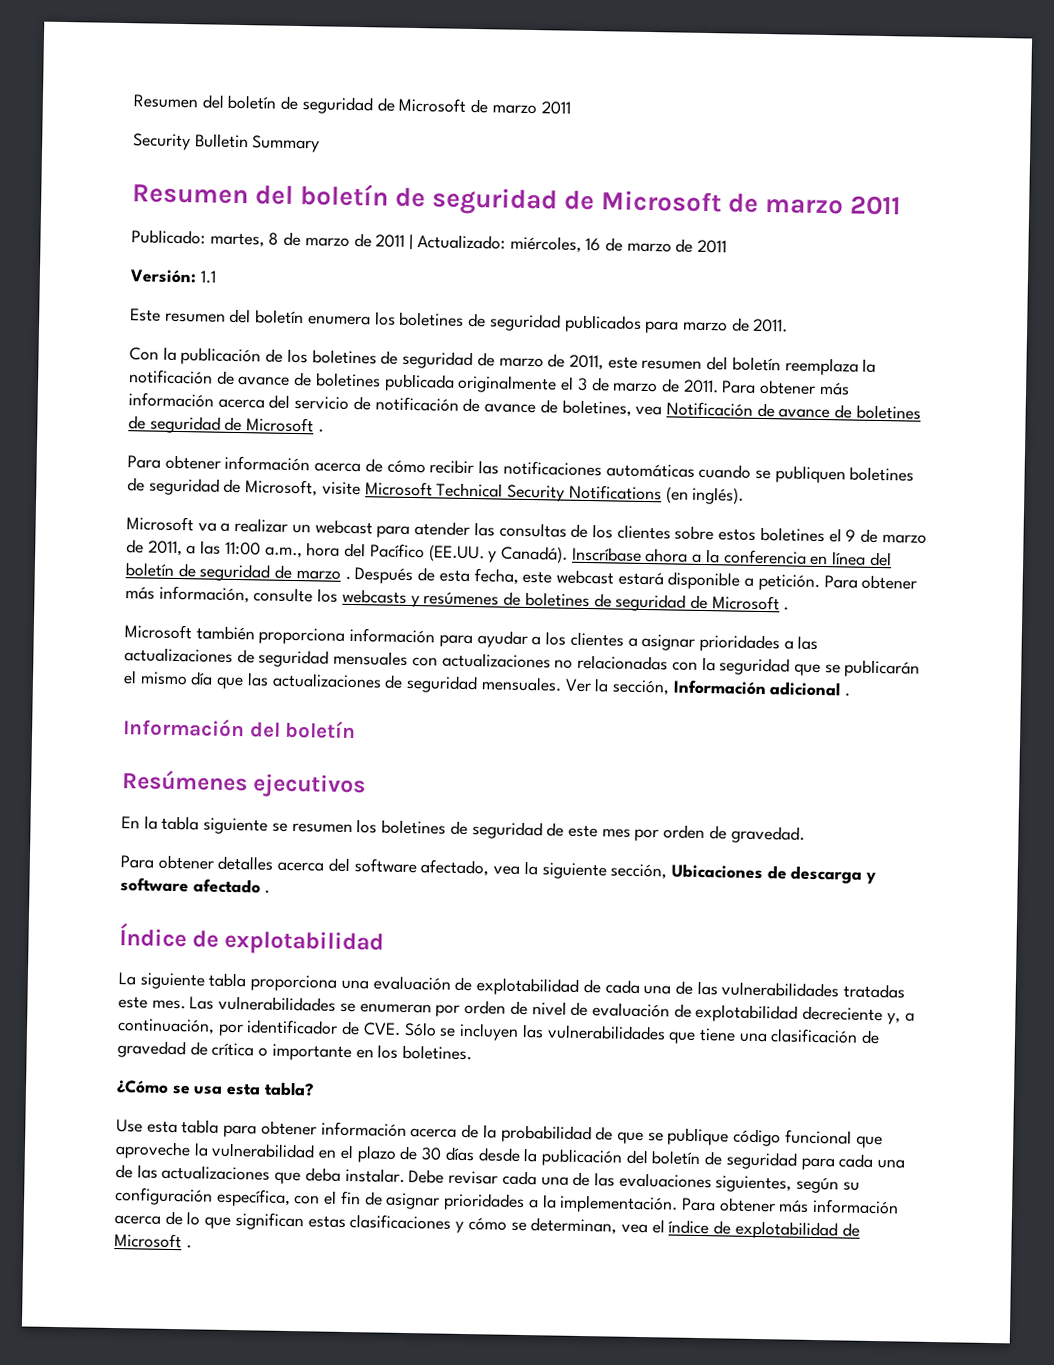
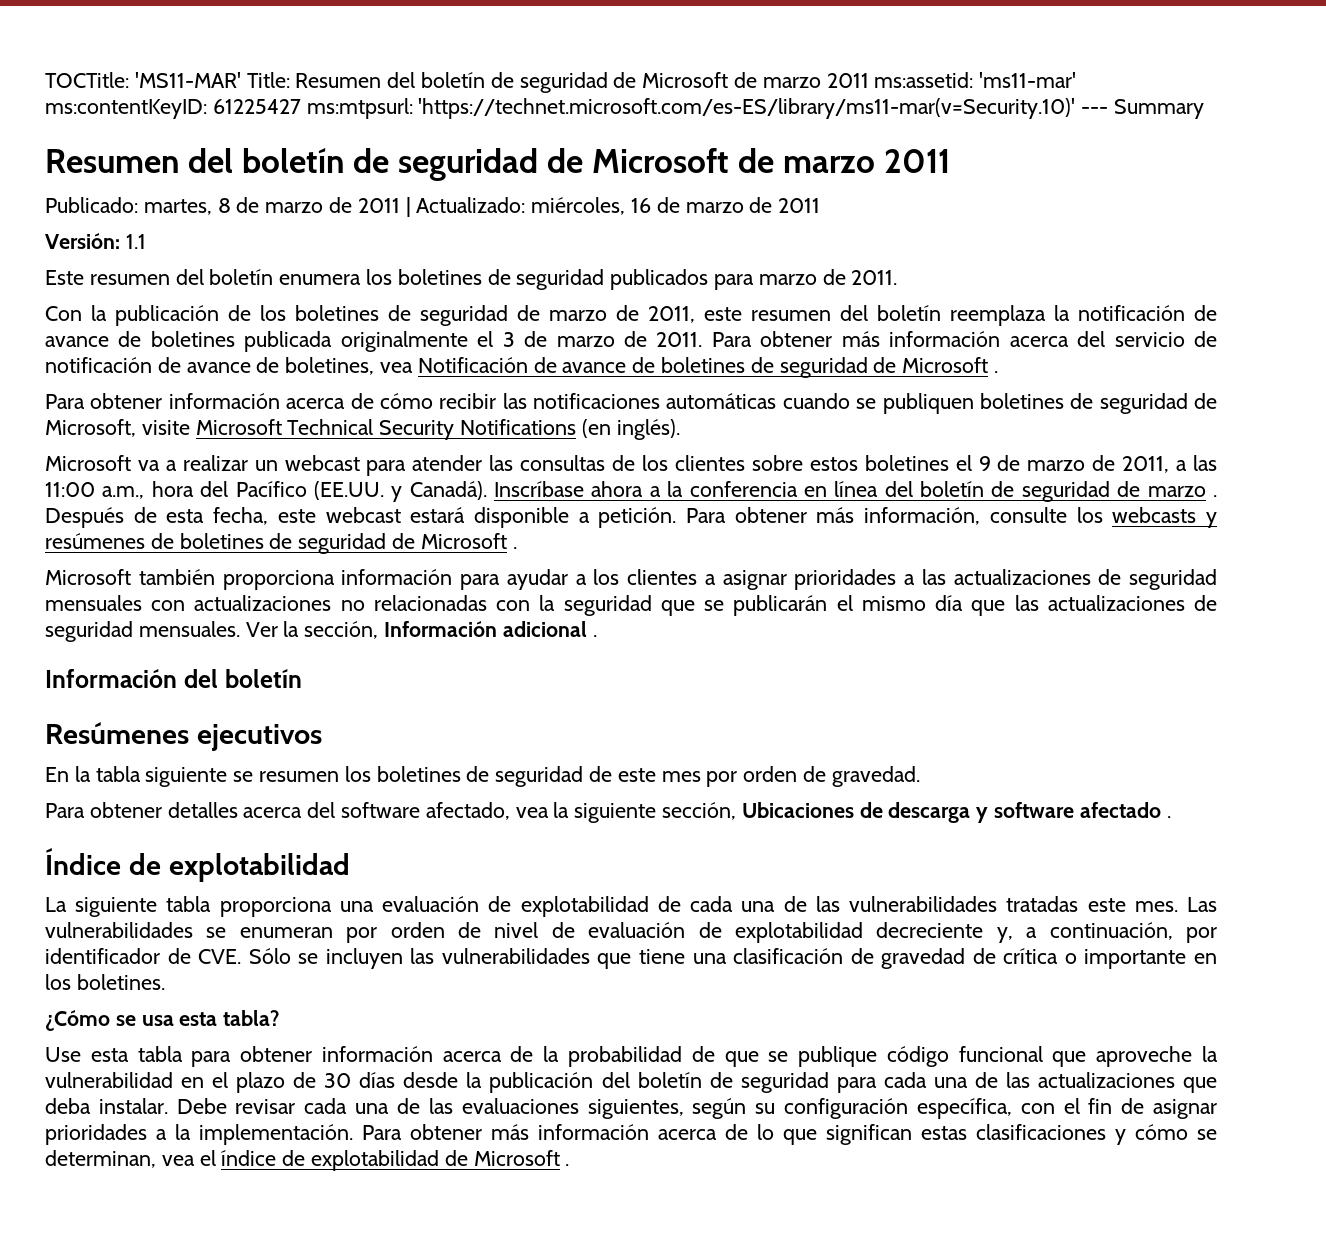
(133, 101) none -> [45,72,290,88] TOCTitle: 'MS11-MAR' Title:
[133,133,249,151] // Security Bulletin -> [874,72,1077,88] [45,98,1109,119] ms:assetid: 'ms11-mar' ms:contentKeyID: 61225427 ms:mtpsurl: 'https://technet.microsoft.com/es-ES/library/ms11-mar(v=Security.10)' ---

